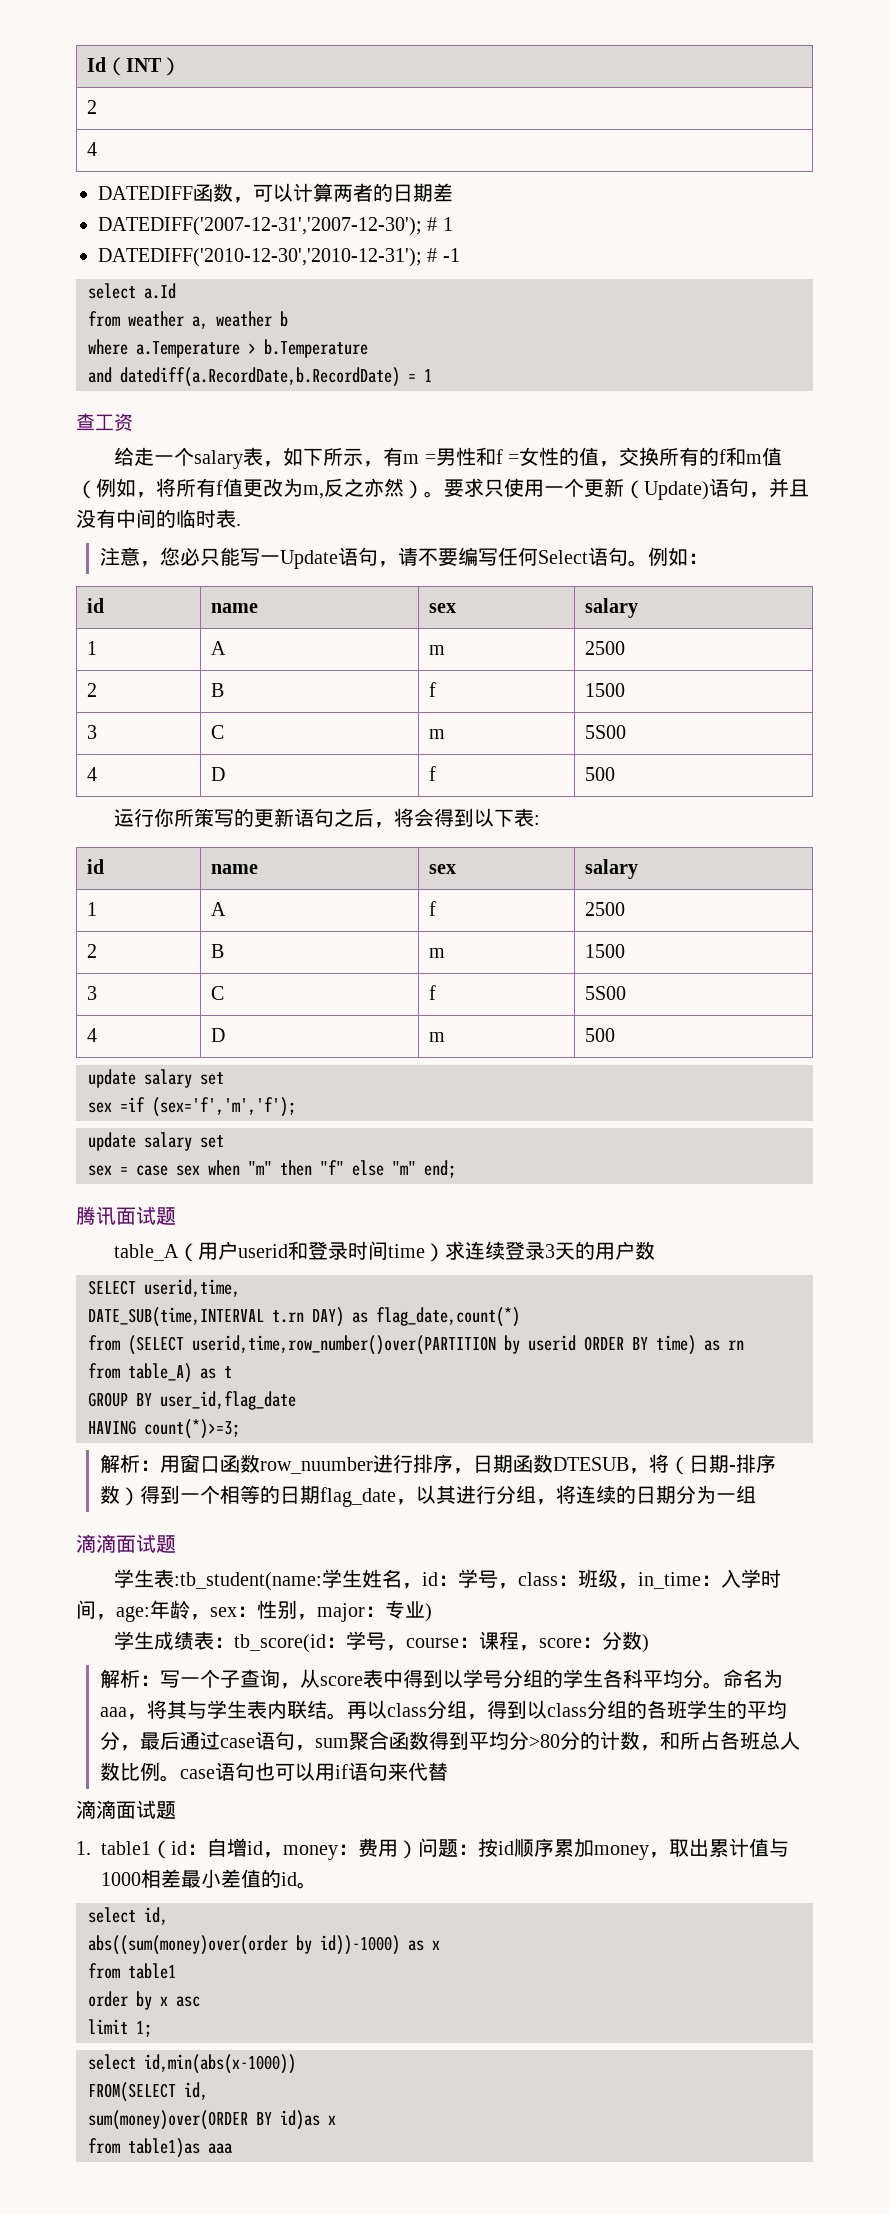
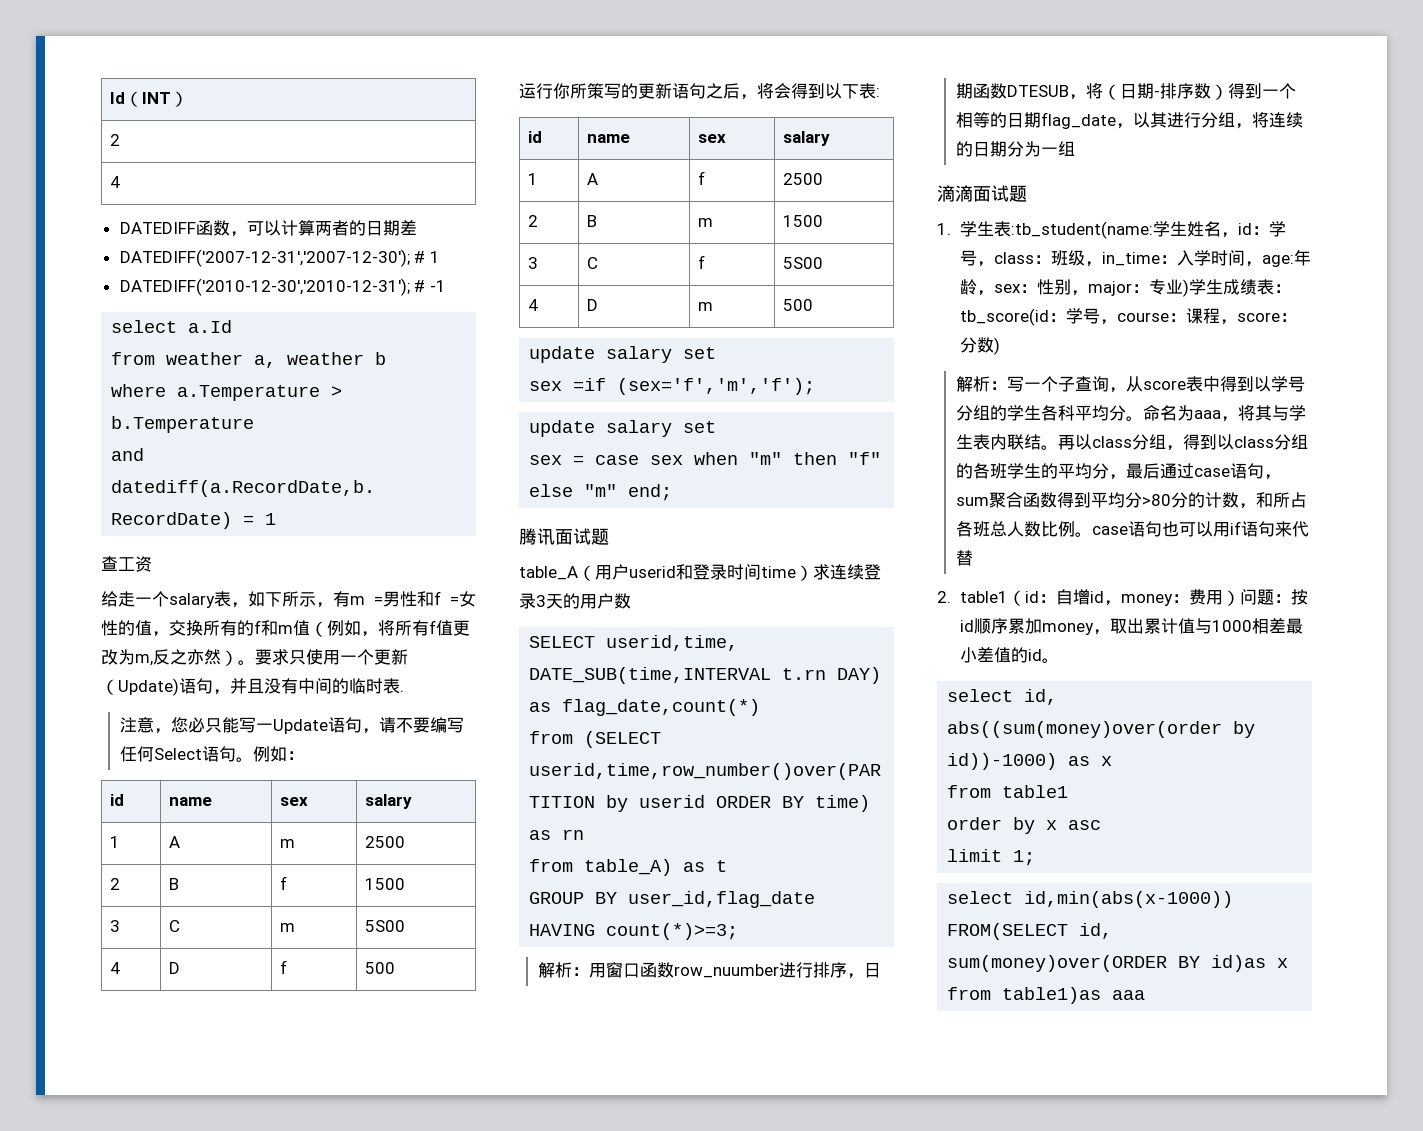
(176, 1544) none -> [937,223,951,235] 1.
(432, 1612) // -> (1189, 288) none
[76,1800,176,1819] [76,1841,91,1855] 滴滴面试题 // 1. -> [937,591,951,603] 2.

